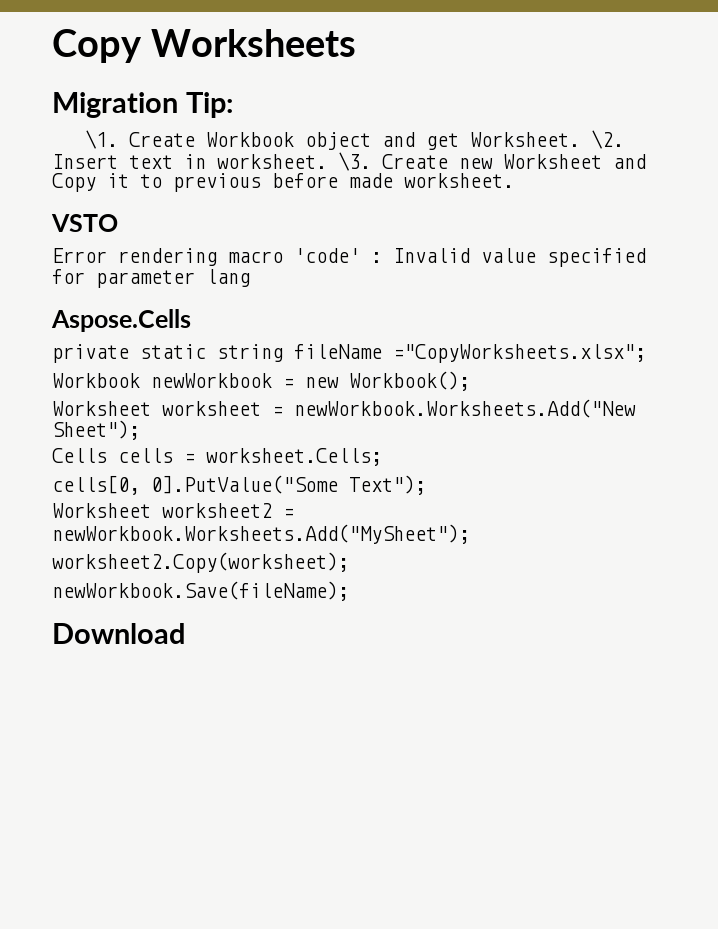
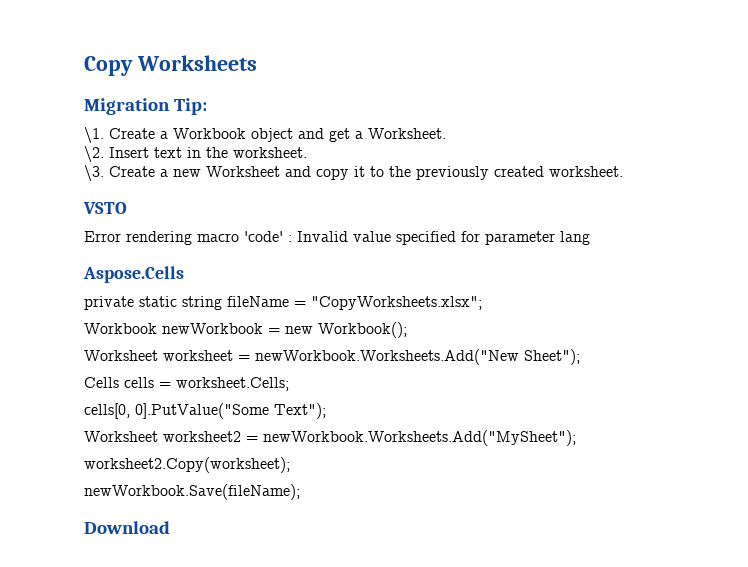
(196, 139) none -> [160,131,168,139] a
(460, 141) none -> [355,131,363,139] a
(581, 139) none -> (446, 133) //
[217,154,327,169] worksheet. -> [206,147,307,158] the worksheet. //
(448, 161) none -> [160,169,168,177] a
[52,173,96,192] Copy -> [316,168,349,180] copy
[173,173,393,192] previous before made -> [389,166,544,180] the previously created
[393,344,646,363] ="CopyWorksheets.xlsx"; -> [294,296,482,310] = "CopyWorksheets.xlsx";

